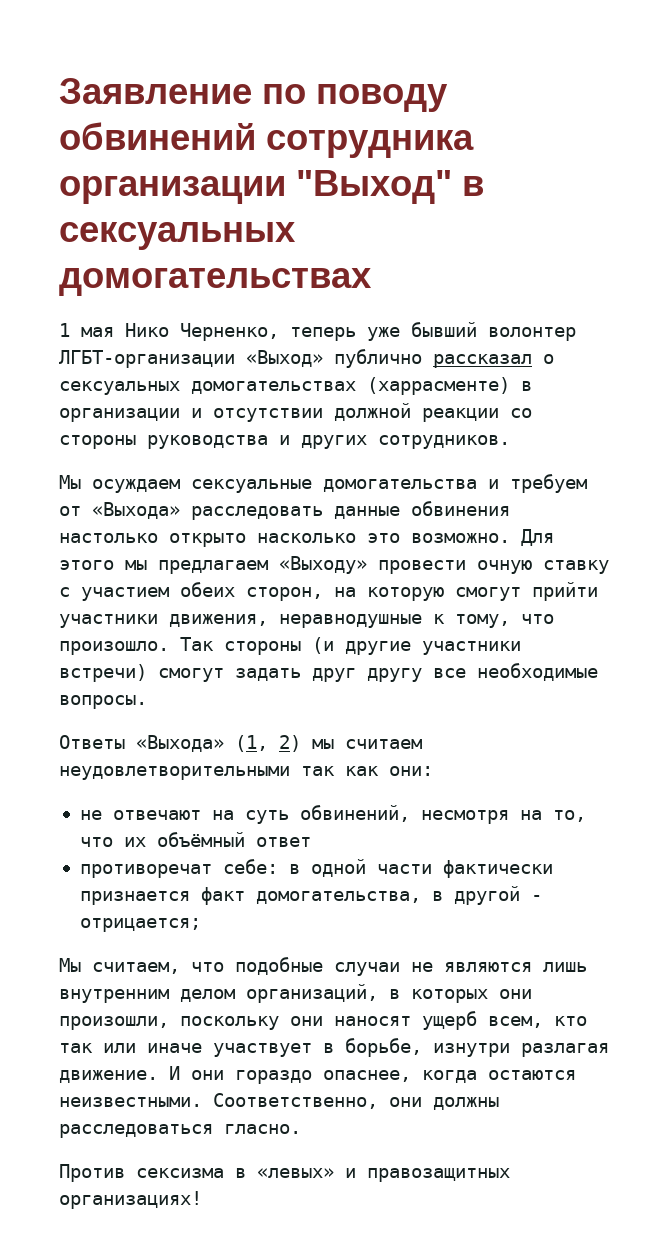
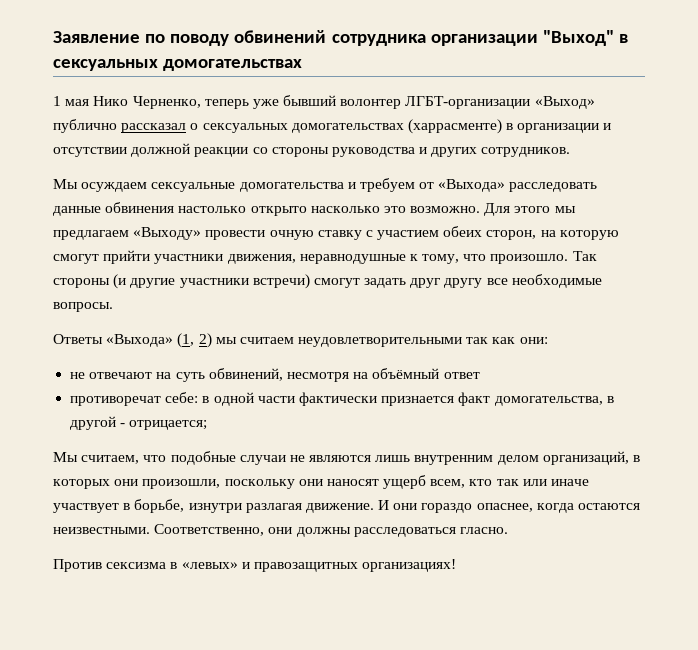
[552,810,586,822] [79,837,146,847] то, что их -> (369, 375) none

